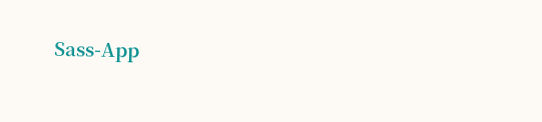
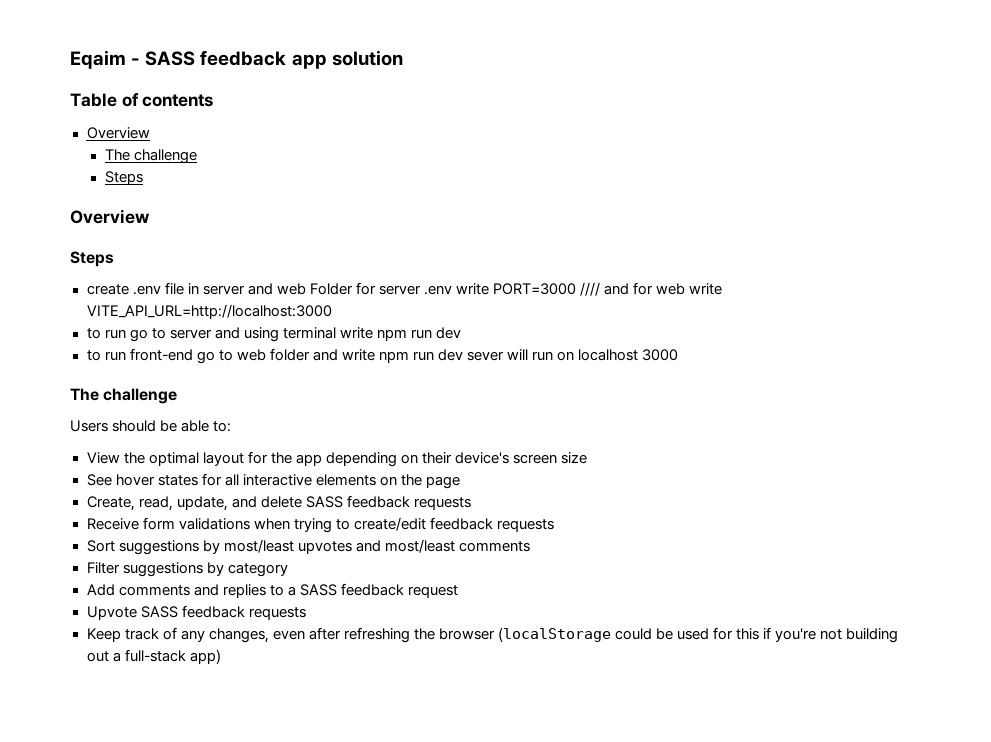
[53,41,140,63] Sass-App -> [70,50,403,69] [70,93,214,107] [86,127,150,139] [104,149,197,164] [104,171,143,185] [70,209,150,224] [70,251,114,267] [86,282,723,296] [86,304,332,319] [86,327,462,342] [86,348,679,364] [70,388,178,404] [70,420,232,432] [86,451,588,467] [86,473,460,489] [86,495,471,511] [86,517,554,533] [86,539,530,555] [86,562,288,577] [86,583,458,598] [86,605,306,620] [86,627,899,643] [86,649,221,664] Eqaim - SASS feedback app solution // Table of contents // Overview // The challenge // Steps // Overview // Steps // create .env file in server and web Folder for server .env write PORT=3000 //// and for web write VITE_API_URL=http://localhost:3000 // to run go to server and using terminal write npm run dev // to run front-end go to web folder and write npm run dev sever will run on localhost 3000 // The challenge // Users should be able to: // View the optimal layout for the app depending on their device's screen size // See hover states for all interactive elements on the page // Create, read, update, and delete SASS feedback requests // Receive form validations when trying to create/edit feedback requests // Sort suggestions by most/least upvotes and most/least comments // Filter suggestions by category // Add comments and replies to a SASS feedback request // Upvote SASS feedback requests // Keep track of any changes, even after refreshing the browser (localStorage could be used for this if you're not building out a full-stack app)

